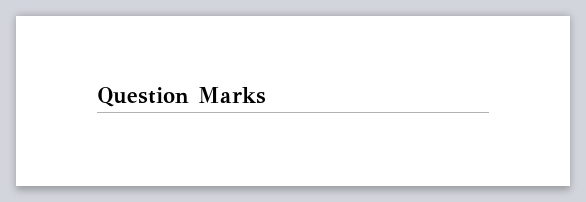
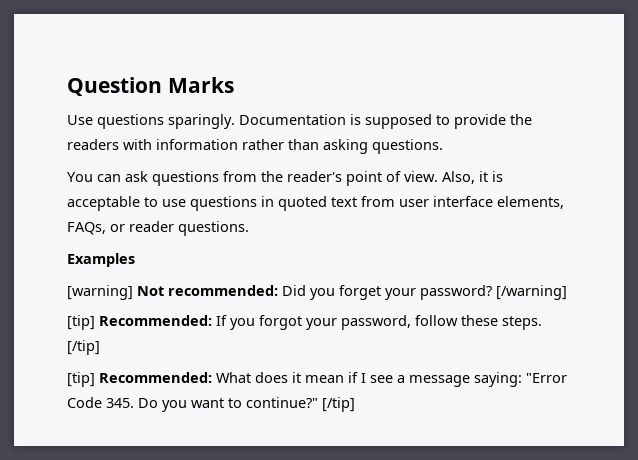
(266, 95) none -> [67,114,532,129] [67,139,443,154] [67,171,503,186] [67,196,564,211] [67,221,249,236] [67,253,135,267] [67,285,567,300] [67,315,542,330] [67,340,100,355] [67,372,567,387] [67,397,355,412] // Use questions sparingly. Documentation is supposed to provide the readers with information rather than asking questions. // You can ask questions from the reader's point of view. Also, it is acceptable to use questions in quoted text from user interface elements, FAQs, or reader questions. // Examples // [warning] Not recommended: Did you forget your password? [/warning] // [tip] Recommended: If you forgot your password, follow these steps. [/tip] // [tip] Recommended: What does it mean if I see a message saying: "Error Code 345. Do you want to continue?" [/tip]

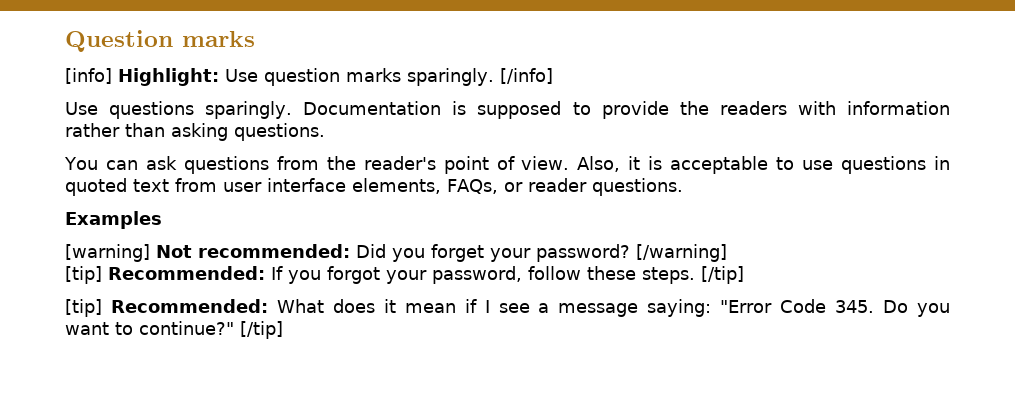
[167,77,234,93] Marks -> [182,31,255,47] [65,68,553,86] marks // [info] Highlight: Use question marks sparingly. [/info]

